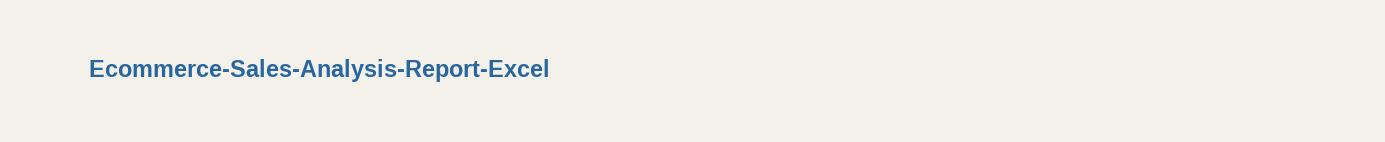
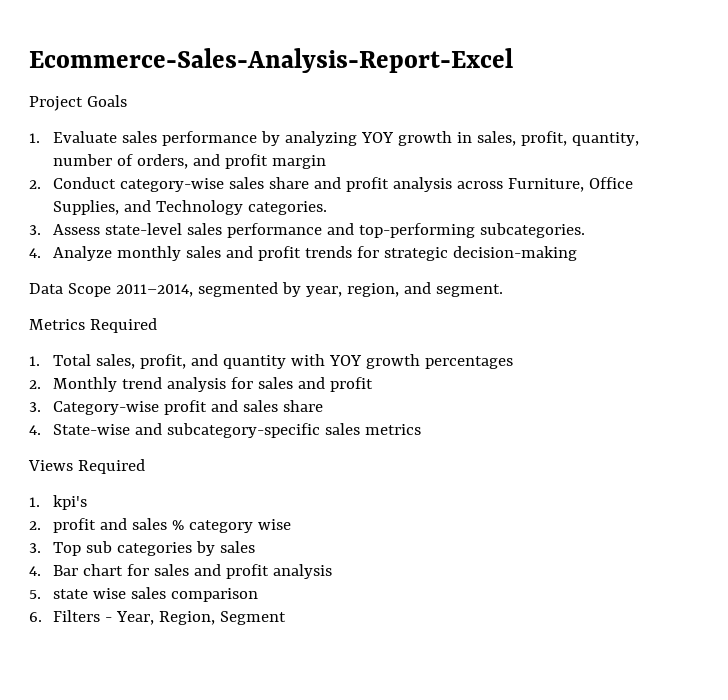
(550, 70) none -> [29,95,127,111] [29,131,639,146] [52,154,326,169] [29,177,633,192] [52,200,327,215] [29,223,585,238] [29,246,577,261] [29,282,503,297] [29,318,157,333] [29,354,513,369] [29,377,373,392] [29,400,323,415] [29,423,421,438] [28,459,145,474] [29,495,87,510] [29,518,291,533] [29,541,255,556] [29,564,332,579] [29,587,258,602] [29,610,286,625] // Project Goals // 1. Evaluate sales performance by analyzing YOY growth in sales, profit, quantity, number of orders, and profit margin // 2. Conduct category-wise sales share and profit analysis across Furniture, Office Supplies, and Technology categories. // 3. Assess state-level sales performance and top-performing subcategories. // 4. Analyze monthly sales and profit trends for strategic decision-making // Data Scope 2011–2014, segmented by year, region, and segment. // Metrics Required // 1. Total sales, profit, and quantity with YOY growth percentages // 2. Monthly trend analysis for sales and profit // 3. Category-wise profit and sales share // 4. State-wise and subcategory-specific sales metrics // Views Required // 1. kpi's // 2. profit and sales % category wise // 3. Top sub categories by sales // 4. Bar chart for sales and profit analysis // 5. state wise sales comparison // 6. Filters - Year, Region, Segment

